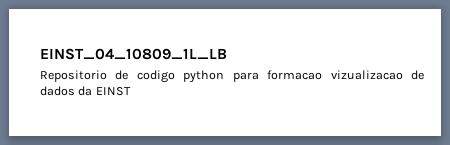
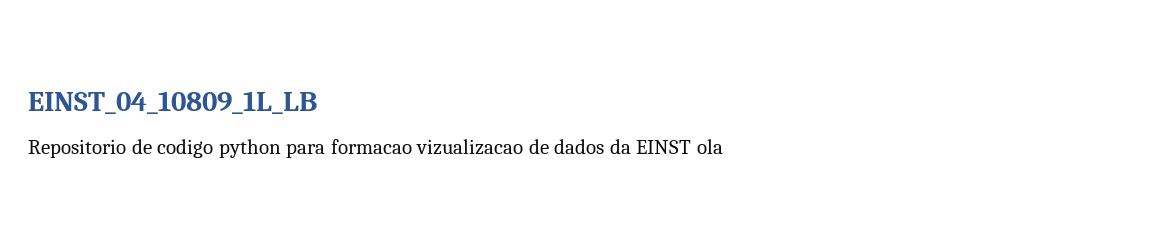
(131, 91) none -> [696,139,723,154] ola

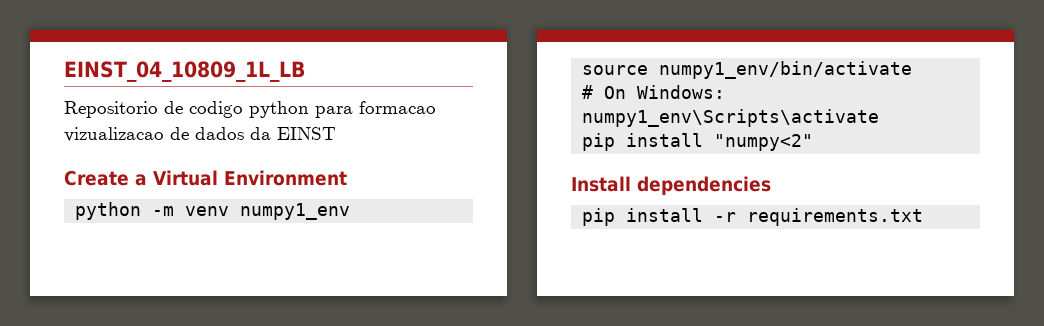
[696,139,723,154] ola -> [64,170,347,186] [75,202,351,220] [582,61,913,79] [582,85,726,99] [582,109,880,127] [582,133,814,151] [571,176,771,195] [582,208,924,226] // Create a Virtual Environment // python -m venv numpy1_env // source numpy1_env/bin/activate // # On Windows: numpy1_env\Scripts\activate // pip install "numpy<2" // Install dependencies // pip install -r requirements.txt

